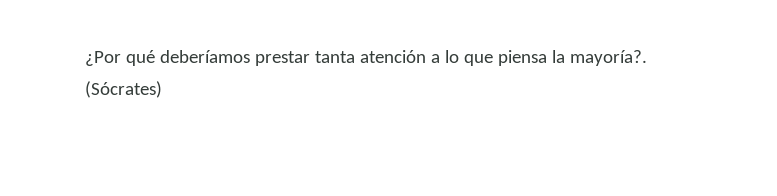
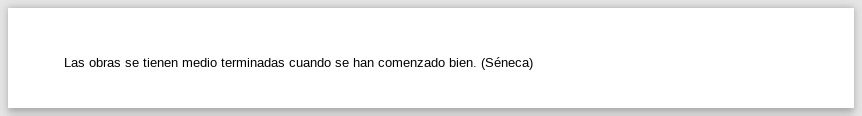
[85,50,647,66] [85,81,162,98] ¿Por qué deberíamos prestar tanta atención a lo que piensa la mayoría?. (Sócrates) -> [64,57,533,70] Las obras se tienen medio terminadas cuando se han comenzado bien. (Séneca)

